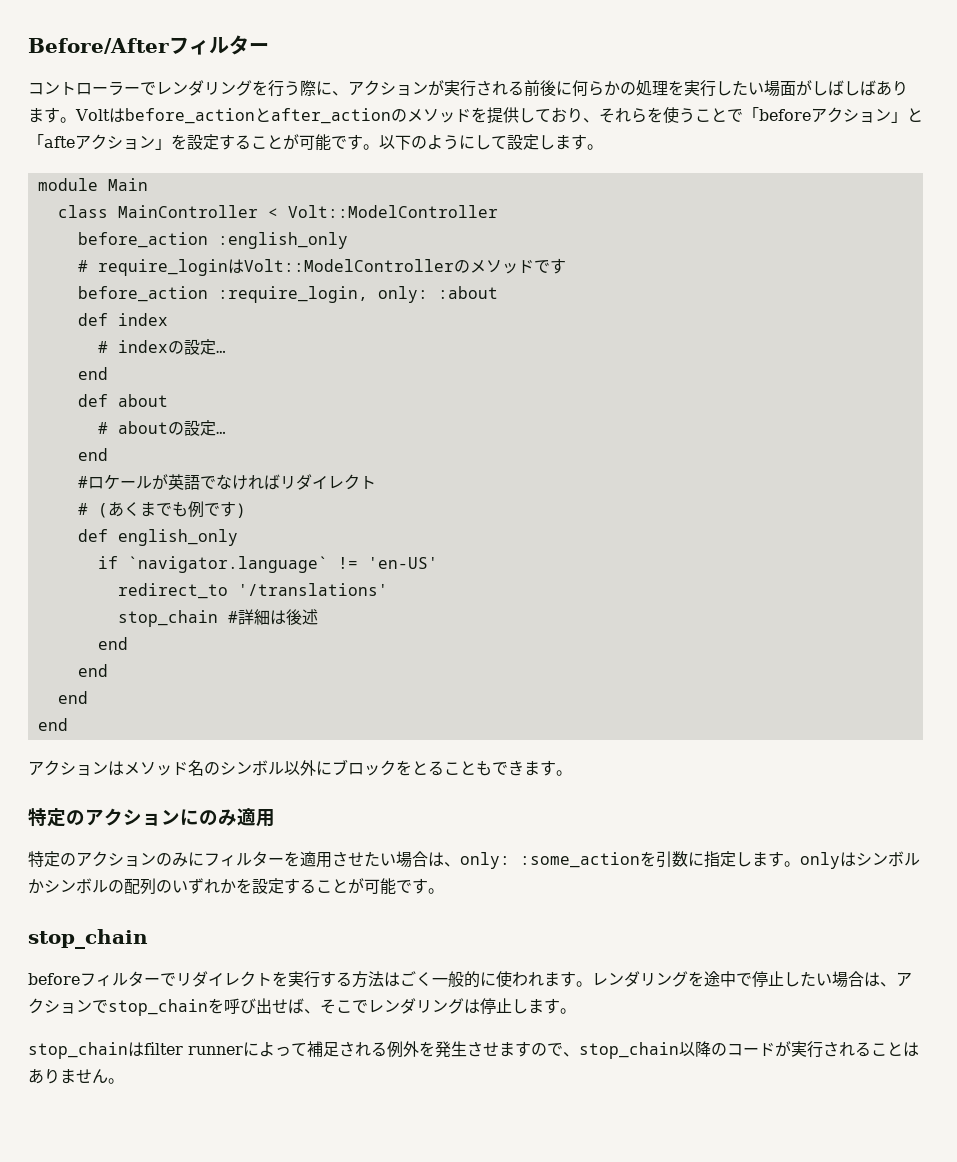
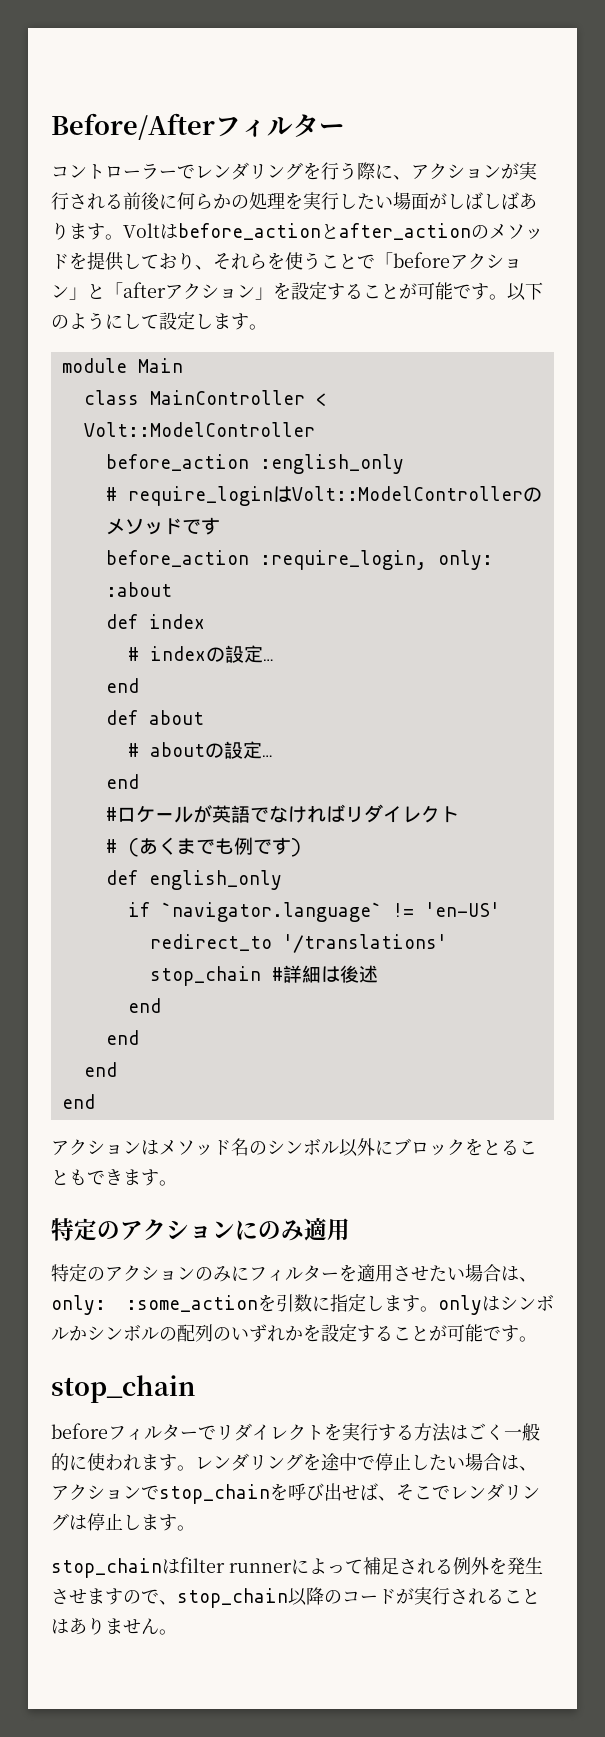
[44,136,75,148] afte -> [123,282,166,298] after

